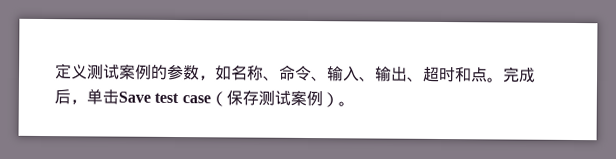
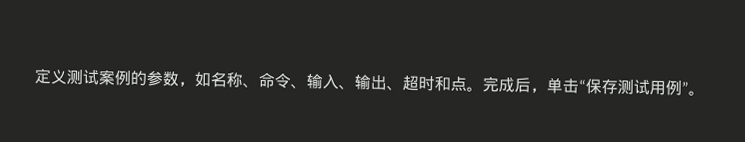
[118,90,339,108] Save test case（保存测试案例） -> [578,78,689,96] “保存测试用例”

